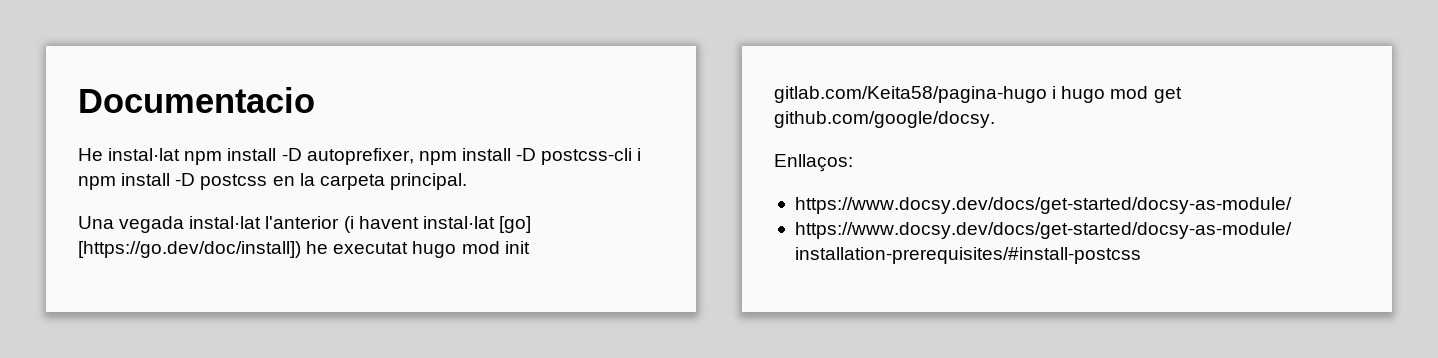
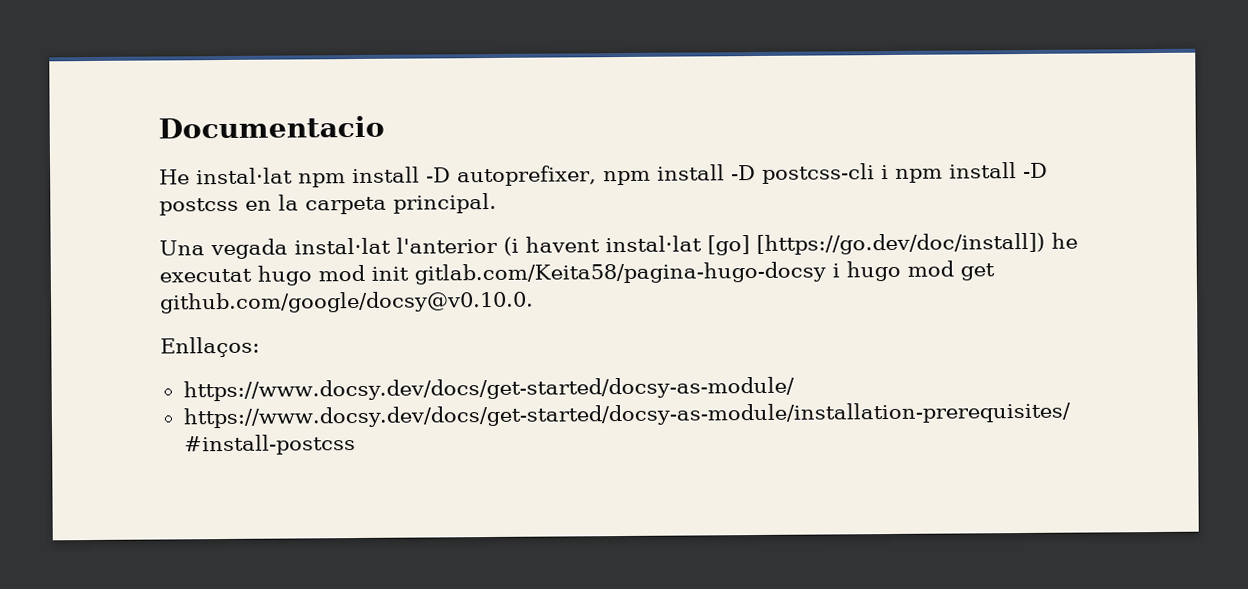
[774,86,1047,103] gitlab.com/Keita58/pagina-hugo -> [414,261,826,285] gitlab.com/Keita58/pagina-hugo-docsy
[774,111,995,128] github.com/google/docsy. -> [159,290,534,314] github.com/google/docsy@v0.10.0.

